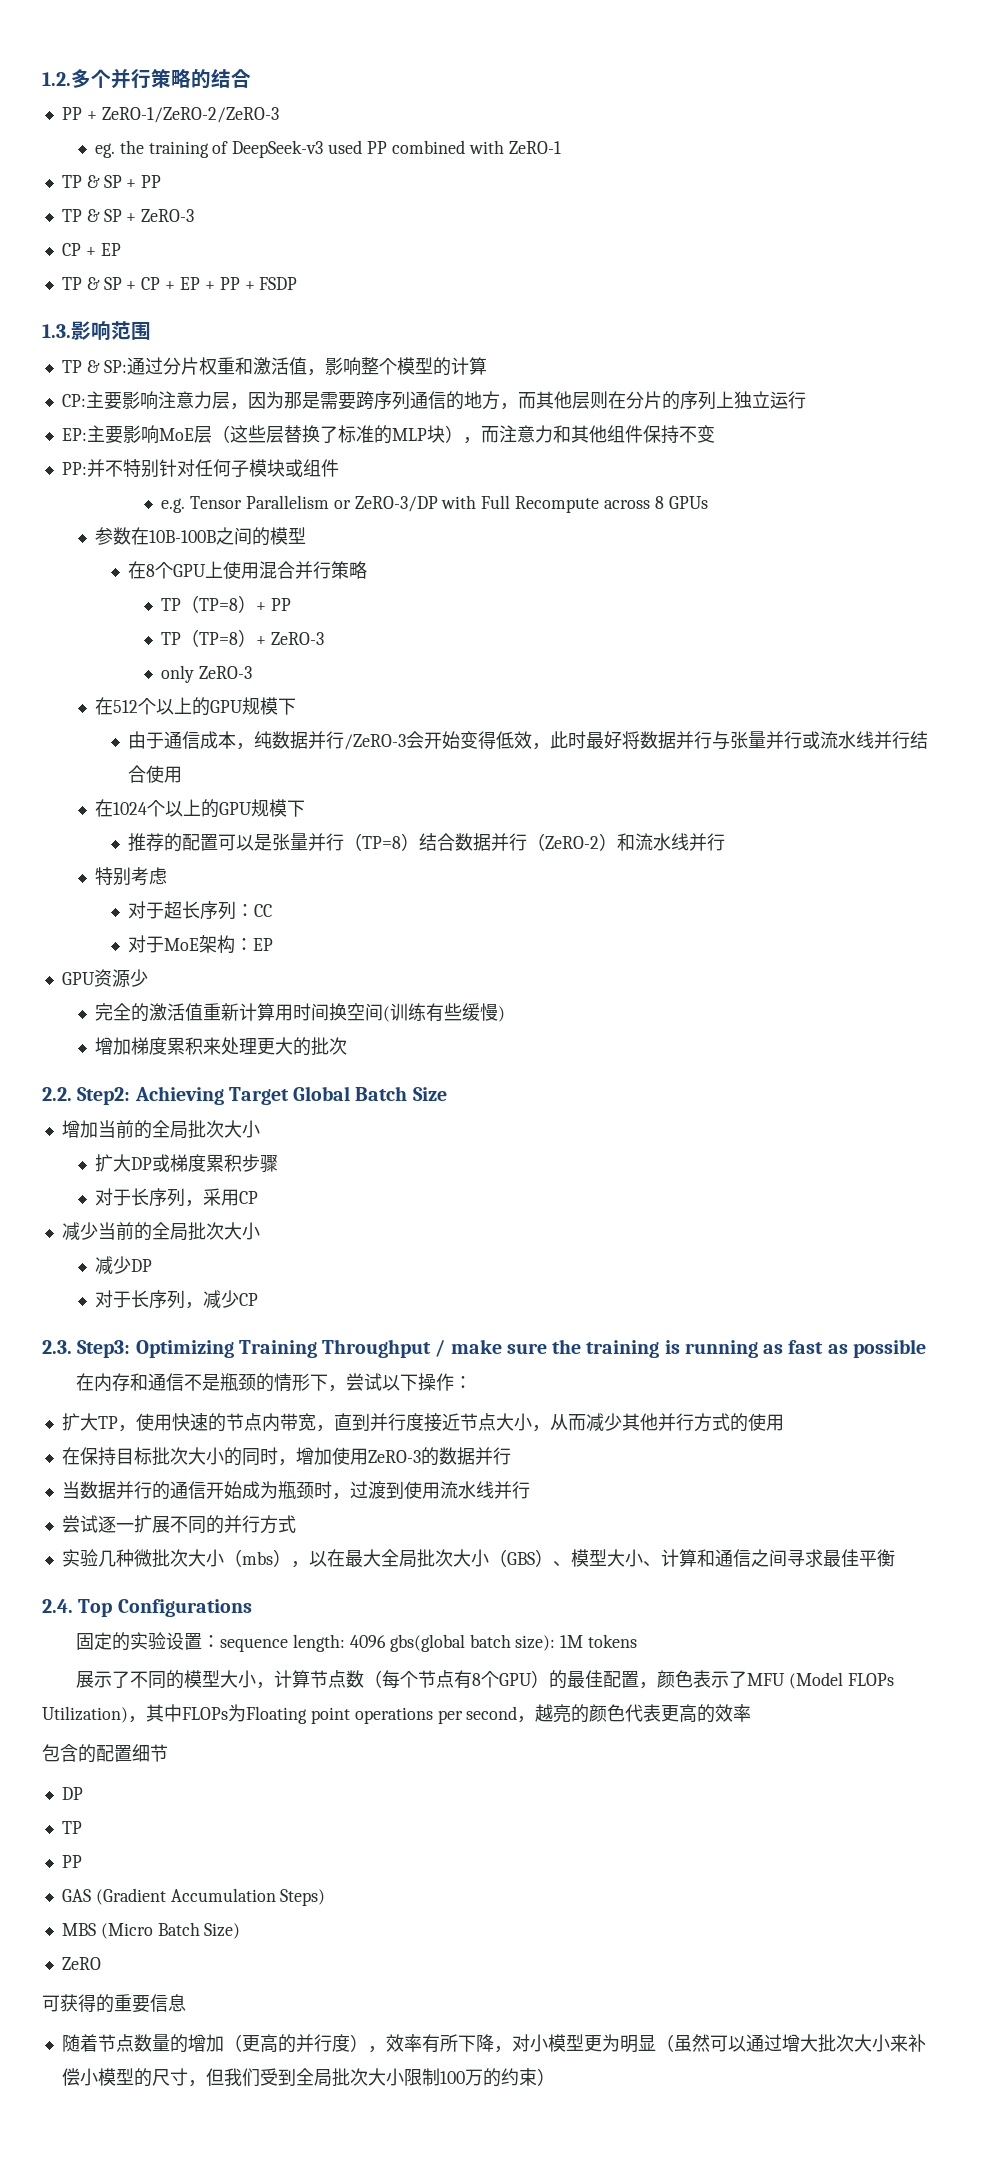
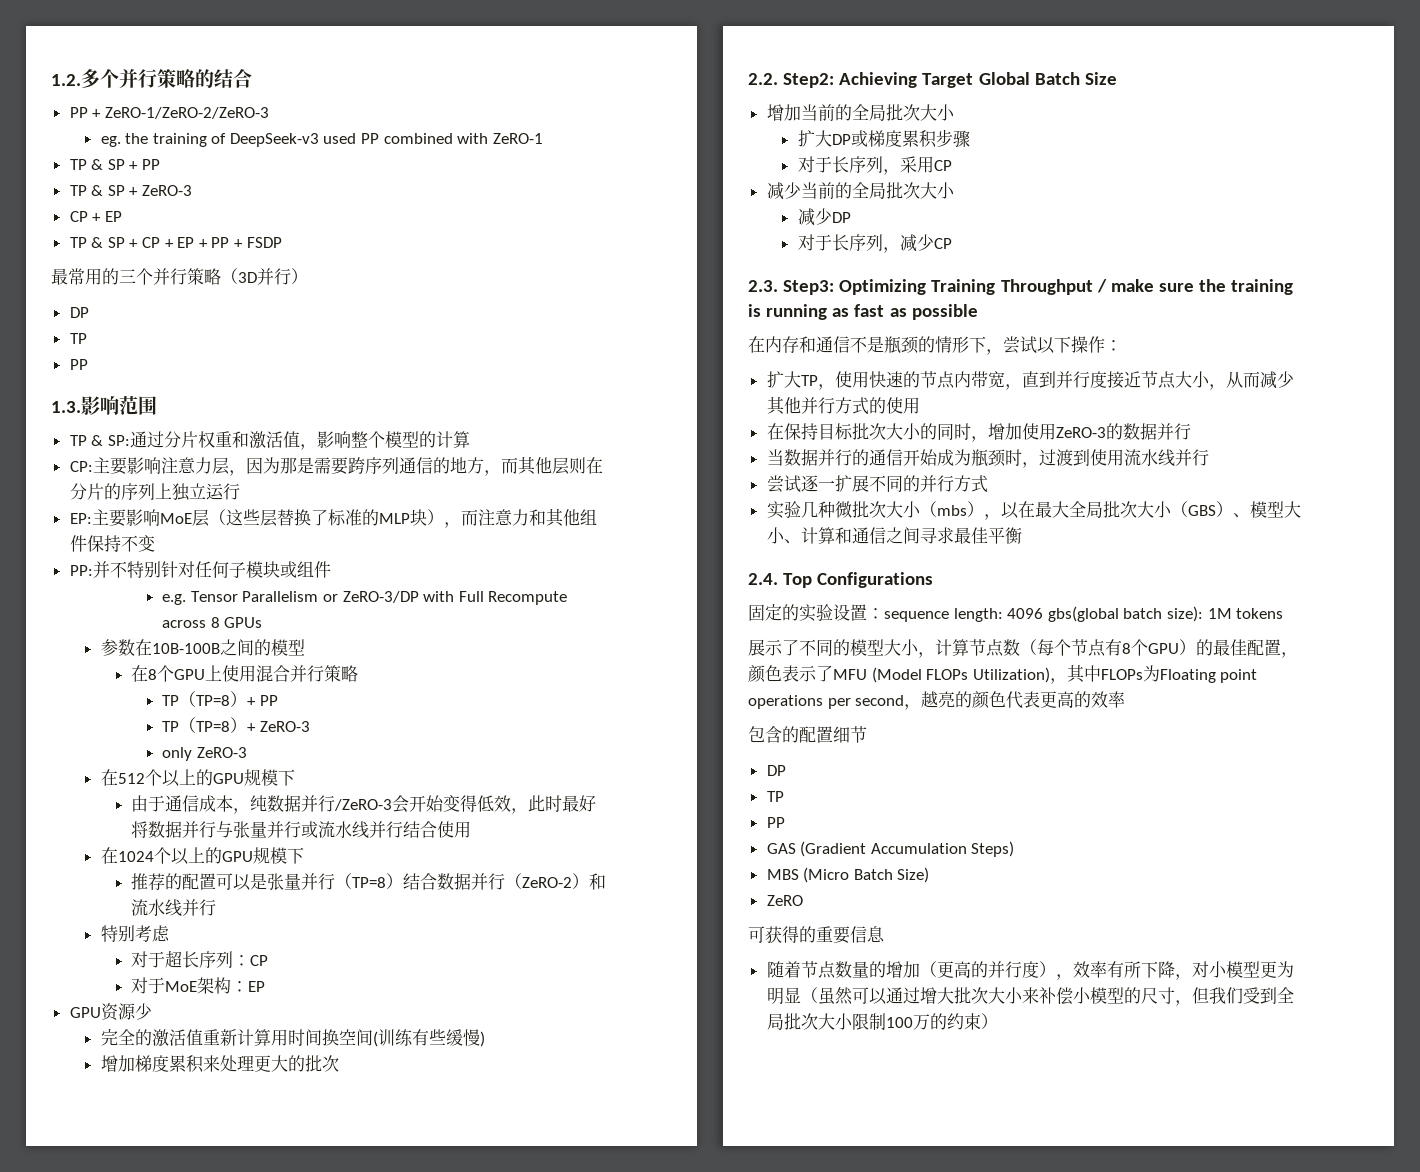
(298, 283) none -> [51,268,308,285] [69,307,89,318] [69,333,87,344] [69,359,88,370] // 最常用的三个并行策略（3D并行） // DP // TP // PP
[253,904,272,917] CC -> [250,955,269,966] CP

